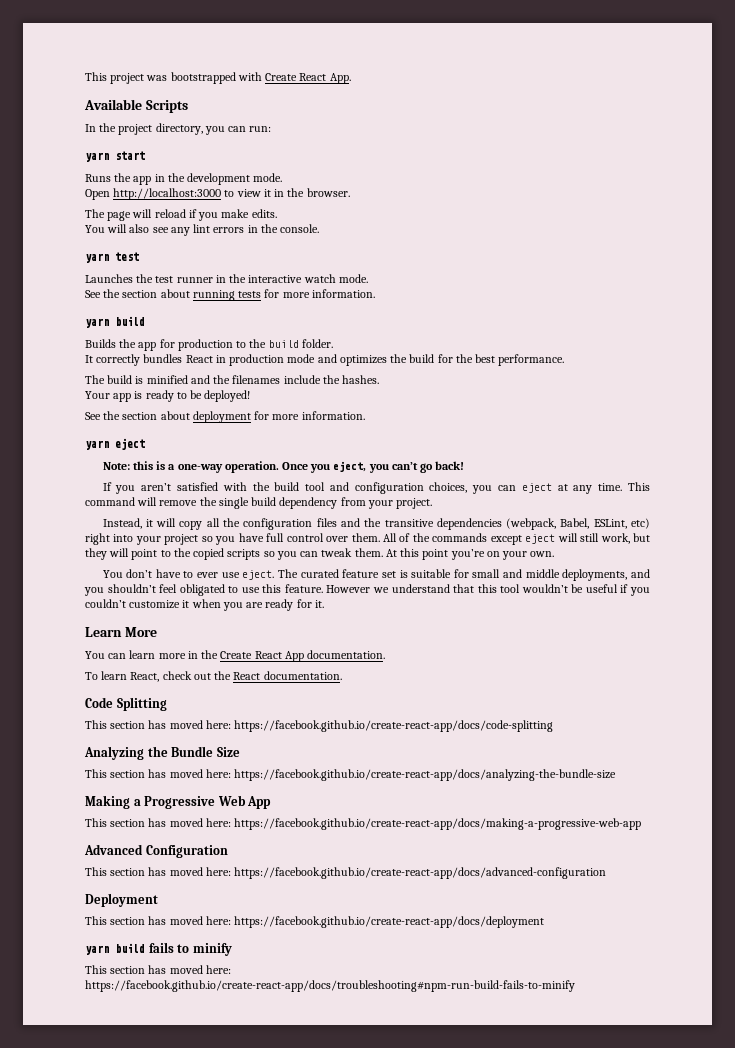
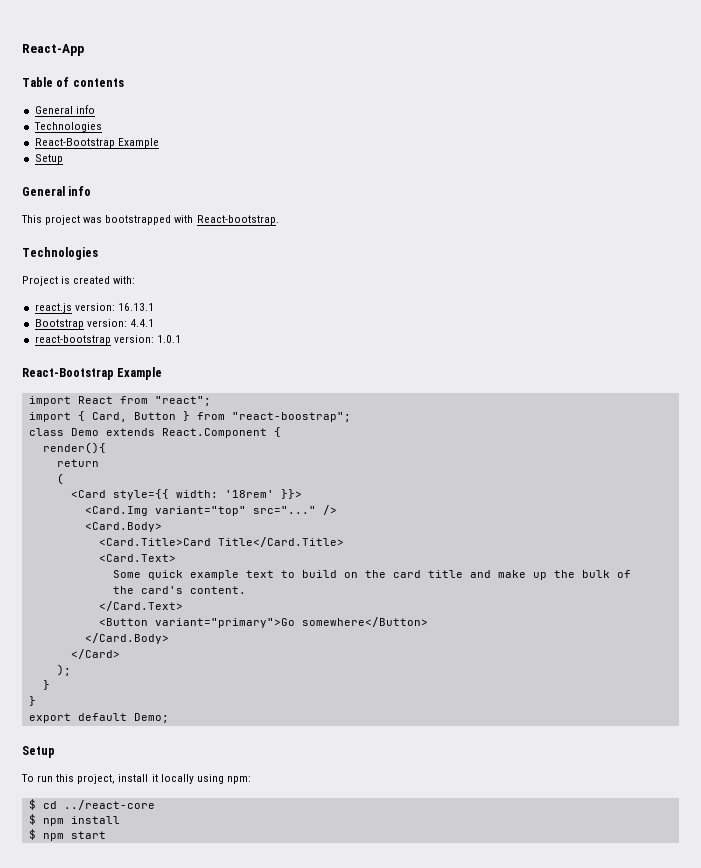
(85, 76) none -> [22,44,84,56] [22,77,124,87] [34,105,95,114] [33,122,102,132] [34,138,159,148] [34,154,63,164] [22,186,92,196] React-App // Table of contents // General info // Technologies // React-Bootstrap Example // Setup // General info //
[265,73,351,84] [84,99,188,113] [85,123,272,135] [85,151,145,162] [85,173,283,185] [85,188,350,200] [85,209,277,221] [85,224,320,236] [85,252,139,263] [85,274,368,283] [85,289,375,301] [85,316,145,328] [85,339,333,351] [85,354,565,366] [85,375,380,384] [85,390,251,402] [85,411,365,423] [85,438,145,450] [102,461,465,473] [102,482,650,494] [85,497,433,509] [102,518,650,530] [85,533,650,545] [85,548,555,560] [102,569,651,581] [84,584,650,596] [85,599,324,611] [85,627,157,637] [85,650,386,662] [85,671,342,682] [85,697,167,711] [85,720,554,732] [84,746,240,760] [85,769,617,781] [85,795,272,809] [85,818,642,830] [84,844,228,858] [85,867,607,879] [85,893,158,907] [85,916,545,928] [85,942,232,956] [85,965,231,974] [85,980,575,992] Create React App. // Available Scripts // In the project directory, you can run: // yarn start // Runs the app in the development mode. // Open http://localhost:3000 to view it in the browser. // The page will reload if you make edits. // You will also see any lint errors in the console. // yarn test // Launches the test runner in the interactive watch mode. // See the section about running tests for more information. // yarn build // Builds the app for production to the build folder. // It correctly bundles React in production mode and optimizes the build for the best performance. // The build is minified and the filenames include the hashes. // Your app is ready to be deployed! // See the section about deployment for more information. // yarn eject // Note: this is a one-way operation. Once you eject, you can’t go back! // If you aren’t satisfied with the build tool and configuration choices, you can eject at any time. This command will remove the single build dependency from your project. // Instead, it will copy all the configuration files and the transitive dependencies (webpack, Babel, ESLint, etc) right into your project so you have full control over them. All of the commands except eject will still work, but they will point to the copied scripts so you can tweak them. At this point you’re on your own. // You don’t have to ever use eject. The curated feature set is suitable for small and middle deployments, and you shouldn’t feel obligated to use this feature. However we understand that this tool wouldn’t be useful if you couldn’t customize it when you are ready for it. // Learn More // You can learn more in the Create React App documentation. // To learn React, check out the React documentation. // Code Splitting // This section has moved here: https://facebook.github.io/create-react-app/docs/code-splitting // Analyzing the Bundle Size // This section has moved here: https://facebook.github.io/create-react-app/docs/analyzing-the-bundle-size // Making a Progressive Web App // This section has moved here: https://facebook.github.io/create-react-app/docs/making-a-progressive-web-app // Advanced Configuration // This section has moved here: https://facebook.github.io/create-react-app/docs/advanced-configuration // Deployment // This section has moved here: https://facebook.github.io/create-react-app/docs/deployment // yarn build fails to minify // This section has moved here: https://facebook.github.io/create-react-app/docs/troubleshooting#npm-run-build-fails-to-minify -> [196,215,279,225] [22,247,98,260] [22,276,136,286] [34,303,154,313] [34,319,154,329] [34,335,181,345] [22,367,163,380] [28,396,211,406] [28,411,351,422] [28,427,281,438] [42,442,106,454] [56,459,99,467] [56,473,64,485] [70,489,302,500] [84,505,337,516] [84,522,162,532] [98,537,344,547] [98,554,176,562] [112,570,631,580] [112,586,246,594] [98,601,183,611] [98,617,428,628] [84,633,169,644] [70,649,120,659] [56,664,71,676] [42,680,50,690] [28,696,36,706] [28,713,169,723] [22,746,55,758] [21,774,251,784] [28,799,155,810] [28,814,120,826] [28,829,106,841] React-bootstrap. // Technologies // Project is created with: // react.js version: 16.13.1 // Bootstrap version: 4.4.1 // react-bootstrap version: 1.0.1 // React-Bootstrap Example // import React from "react"; // import { Card, Button } from "react-boostrap"; // class Demo extends React.Component { // render(){ // return // ( // <Card style={{ width: '18rem' }}> // <Card.Img variant="top" src="..." /> // <Card.Body> // <Card.Title>Card Title</Card.Title> // <Card.Text> // Some quick example text to build on the card title and make up the bulk of // the card's content. // </Card.Text> // <Button variant="primary">Go somewhere</Button> // </Card.Body> // </Card> // ); // } // } // export default Demo; // Setup // To run this project, install it locally using npm: // $ cd ../react-core // $ npm install // $ npm start

